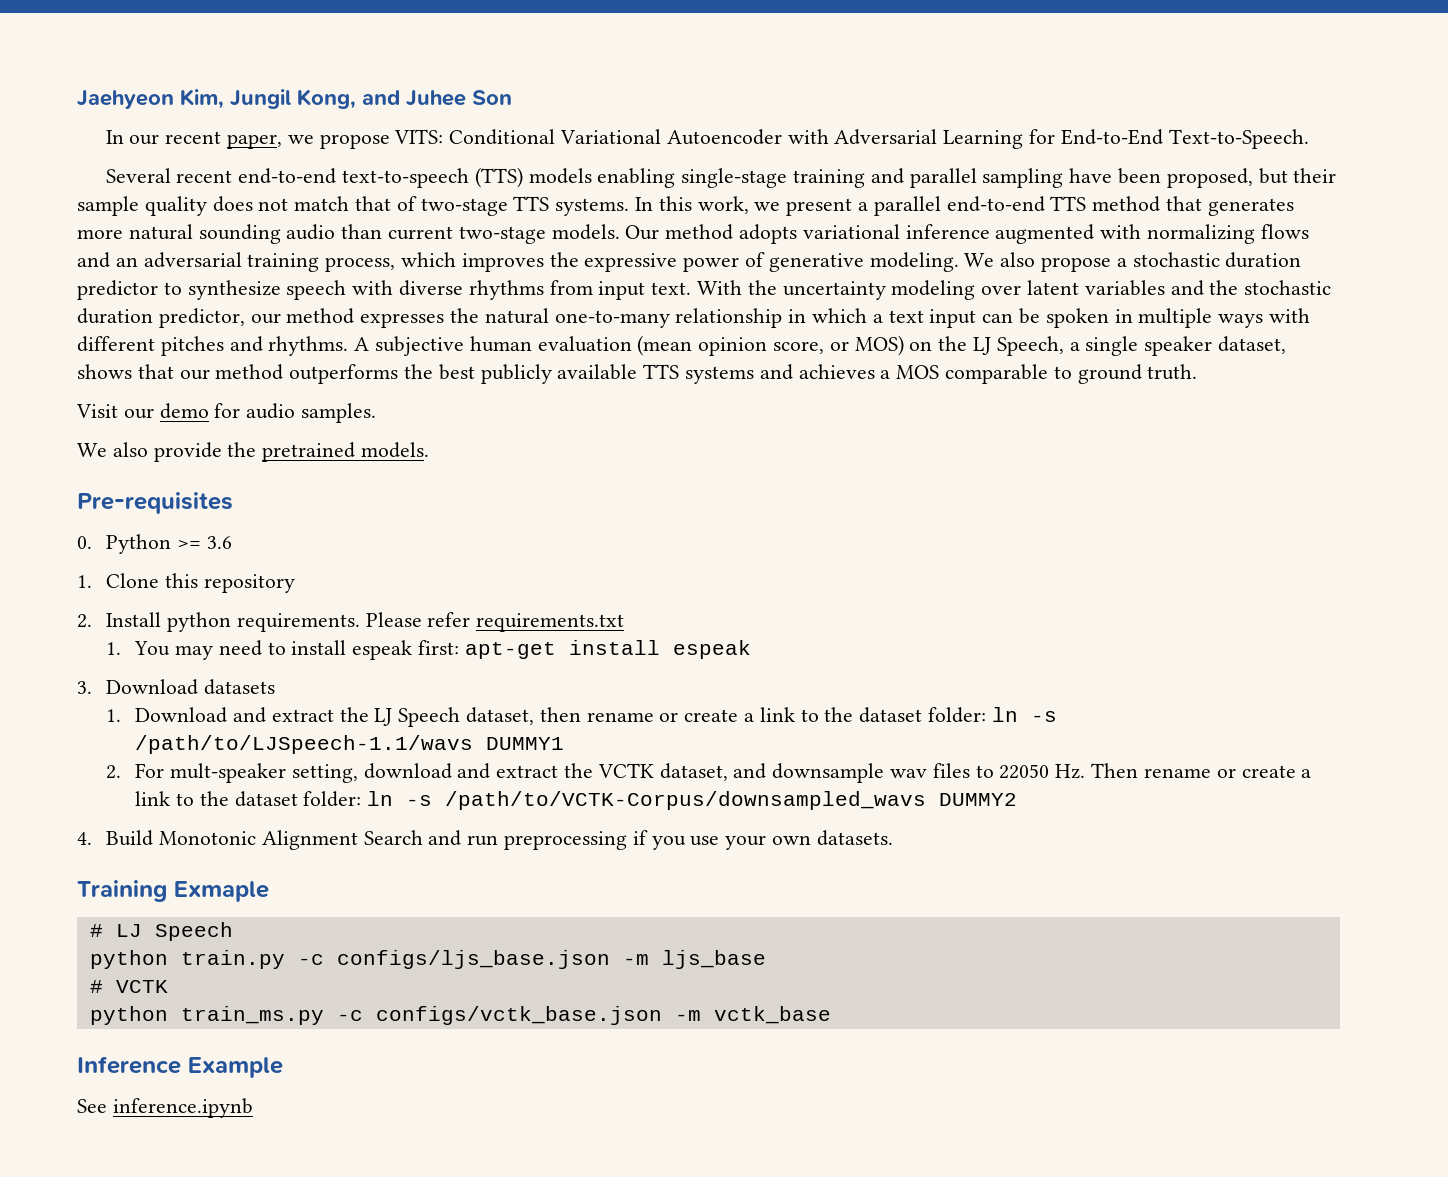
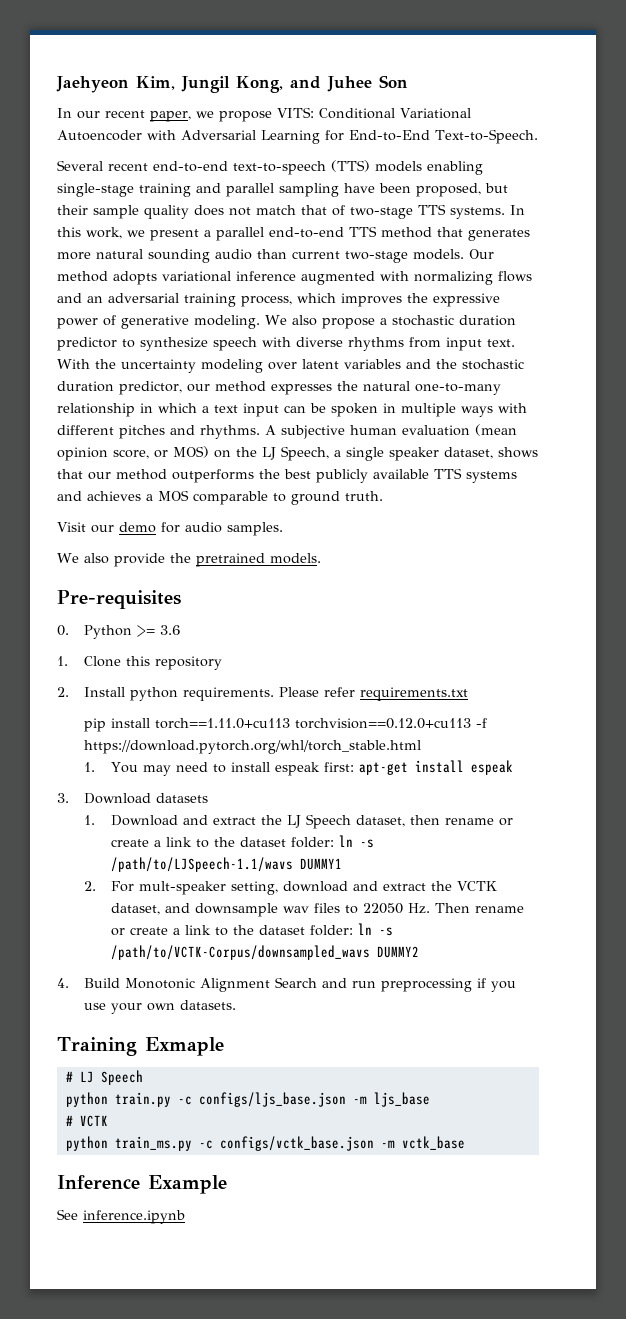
(625, 622) none -> [83,718,487,732] [83,740,421,754] // pip install torch==1.11.0+cu113 torchvision==0.12.0+cu113 -f https://download.pytorch.org/whl/torch_stable.html

